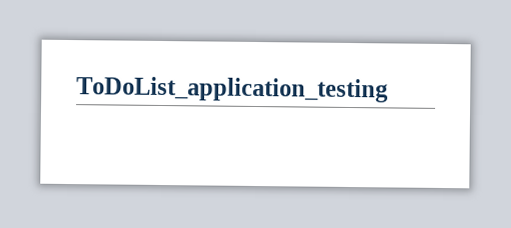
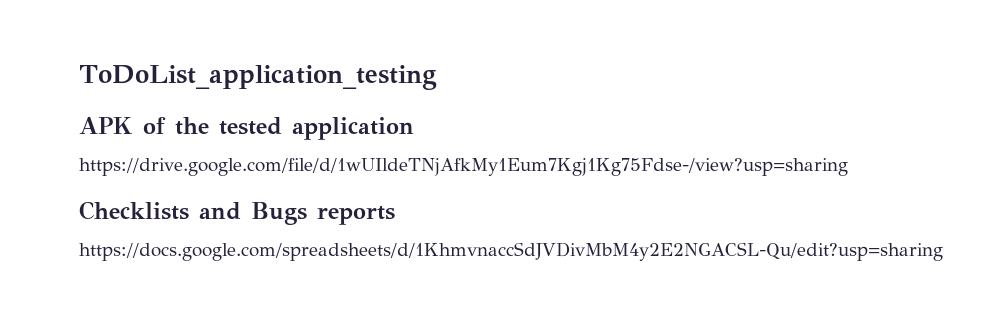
(389, 89) none -> [79,117,414,140] [79,158,848,176] [79,201,395,225] [79,242,943,261] // APK of the tested application // https://drive.google.com/file/d/1wUIldeTNjAfkMy1Eum7Kgj1Kg75Fdse-/view?usp=sharing // Checklists and Bugs reports // https://docs.google.com/spreadsheets/d/1KhmvnaccSdJVDivMbM4y2E2NGACSL-Qu/edit?usp=sharing

